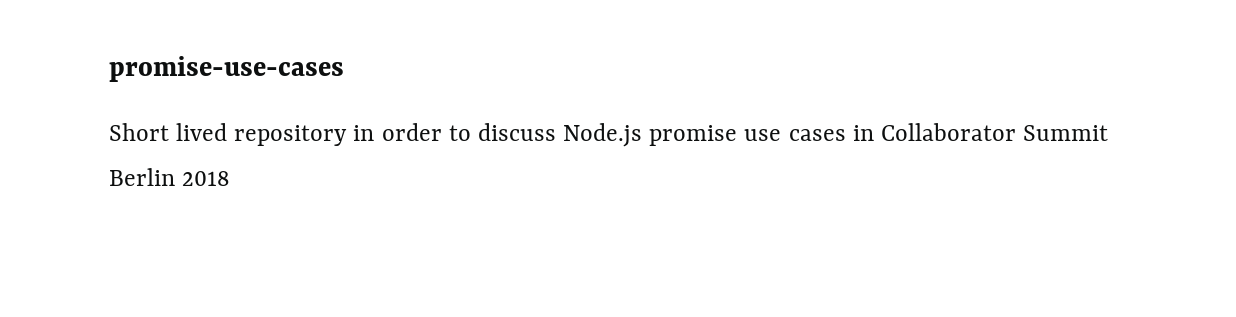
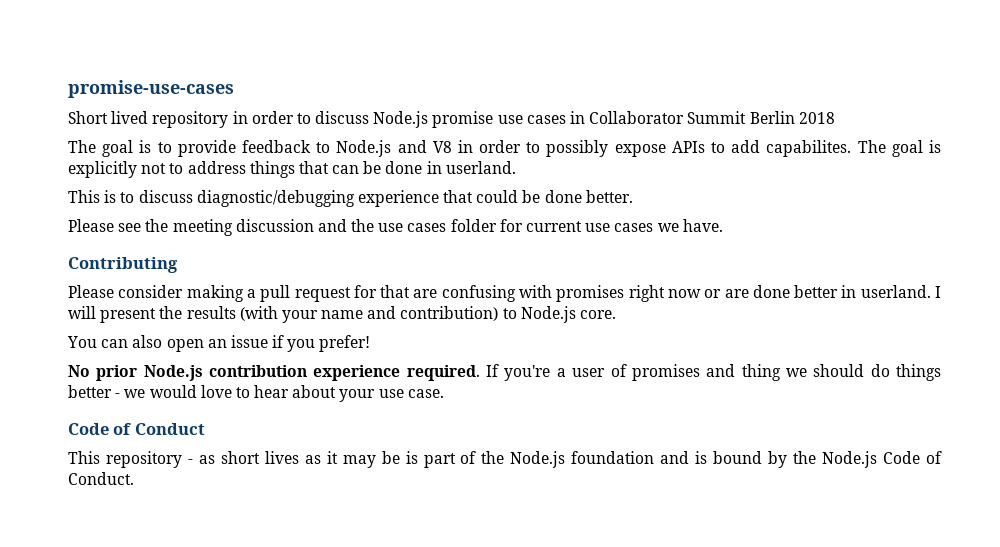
(231, 178) none -> [68,140,941,157] [68,161,516,178] [68,190,633,207] [68,219,723,236] [68,257,178,273] [68,285,941,302] [68,306,617,323] [67,335,371,352] [68,364,942,381] [68,385,444,402] [68,423,205,435] [68,451,942,468] [68,472,134,485] // The goal is to provide feedback to Node.js and V8 in order to possibly expose APIs to add capabilites. The goal is explicitly not to address things that can be done in userland. // This is to discuss diagnostic/debugging experience that could be done better. // Please see the meeting discussion and the use cases folder for current use cases we have. // Contributing // Please consider making a pull request for that are confusing with promises right now or are done better in userland. I will present the results (with your name and contribution) to Node.js core. // You can also open an issue if you prefer! // No prior Node.js contribution experience required. If you're a user of promises and thing we should do things better - we would love to hear about your use case. // Code of Conduct // This repository - as short lives as it may be is part of the Node.js foundation and is bound by the Node.js Code of Conduct.

